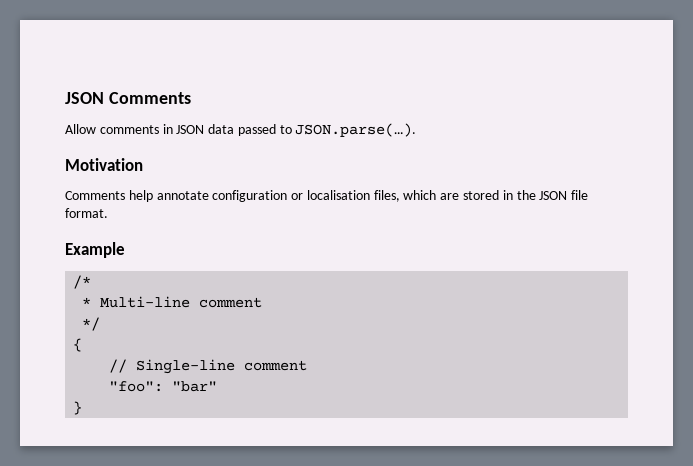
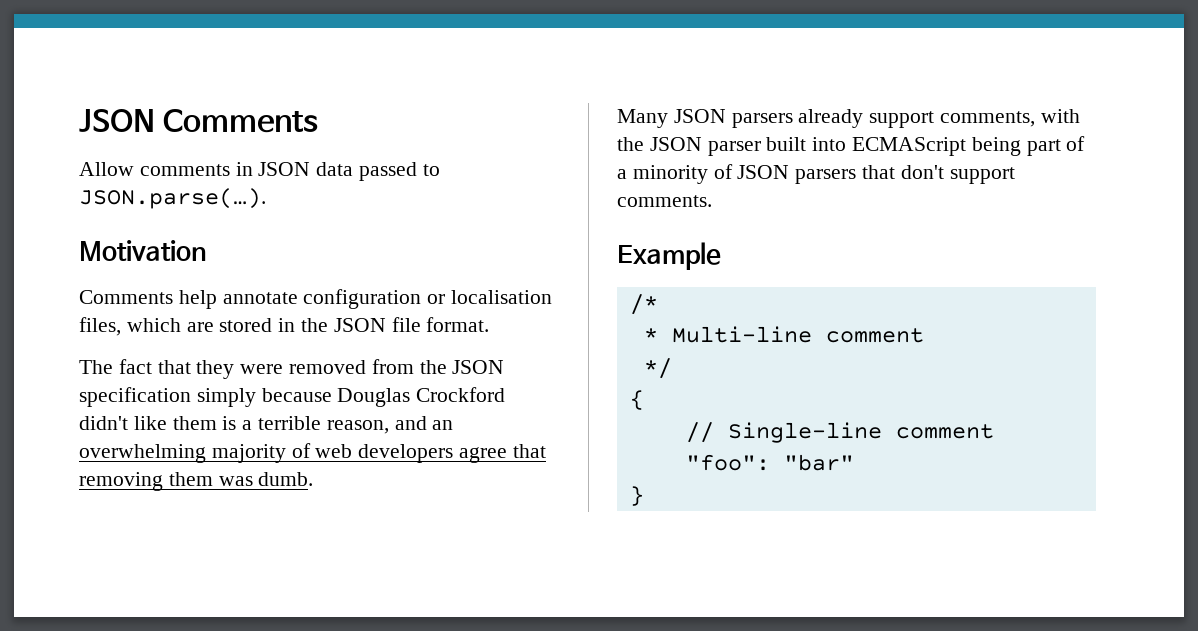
(108, 213) none -> [79,359,505,379] [79,387,506,407] [79,416,454,434] [79,443,546,463] [79,472,314,491] [617,109,1080,128] [617,136,1086,156] [617,164,1015,184] [617,195,712,207] // The fact that they were removed from the JSON specification simply because Douglas Crockford didn't like them is a terrible reason, and an overwhelming majority of web developers agree that removing them was dumb. // Many JSON parsers already support comments, with the JSON parser built into ECMAScript being part of a minority of JSON parsers that don't support comments.

